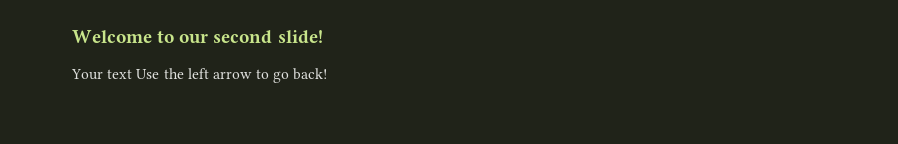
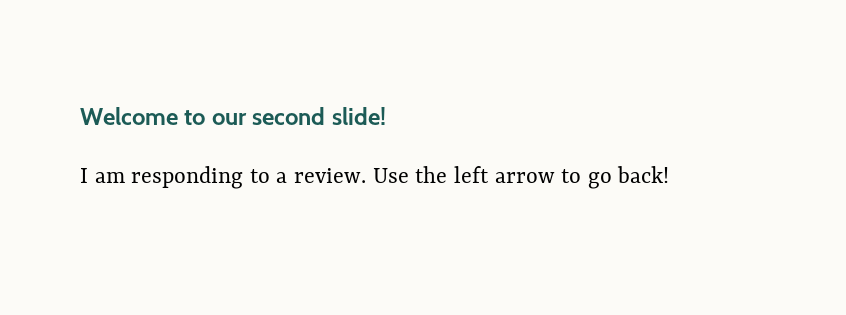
[71,69,133,80] Your text -> [80,166,367,189] I am responding to a review.

